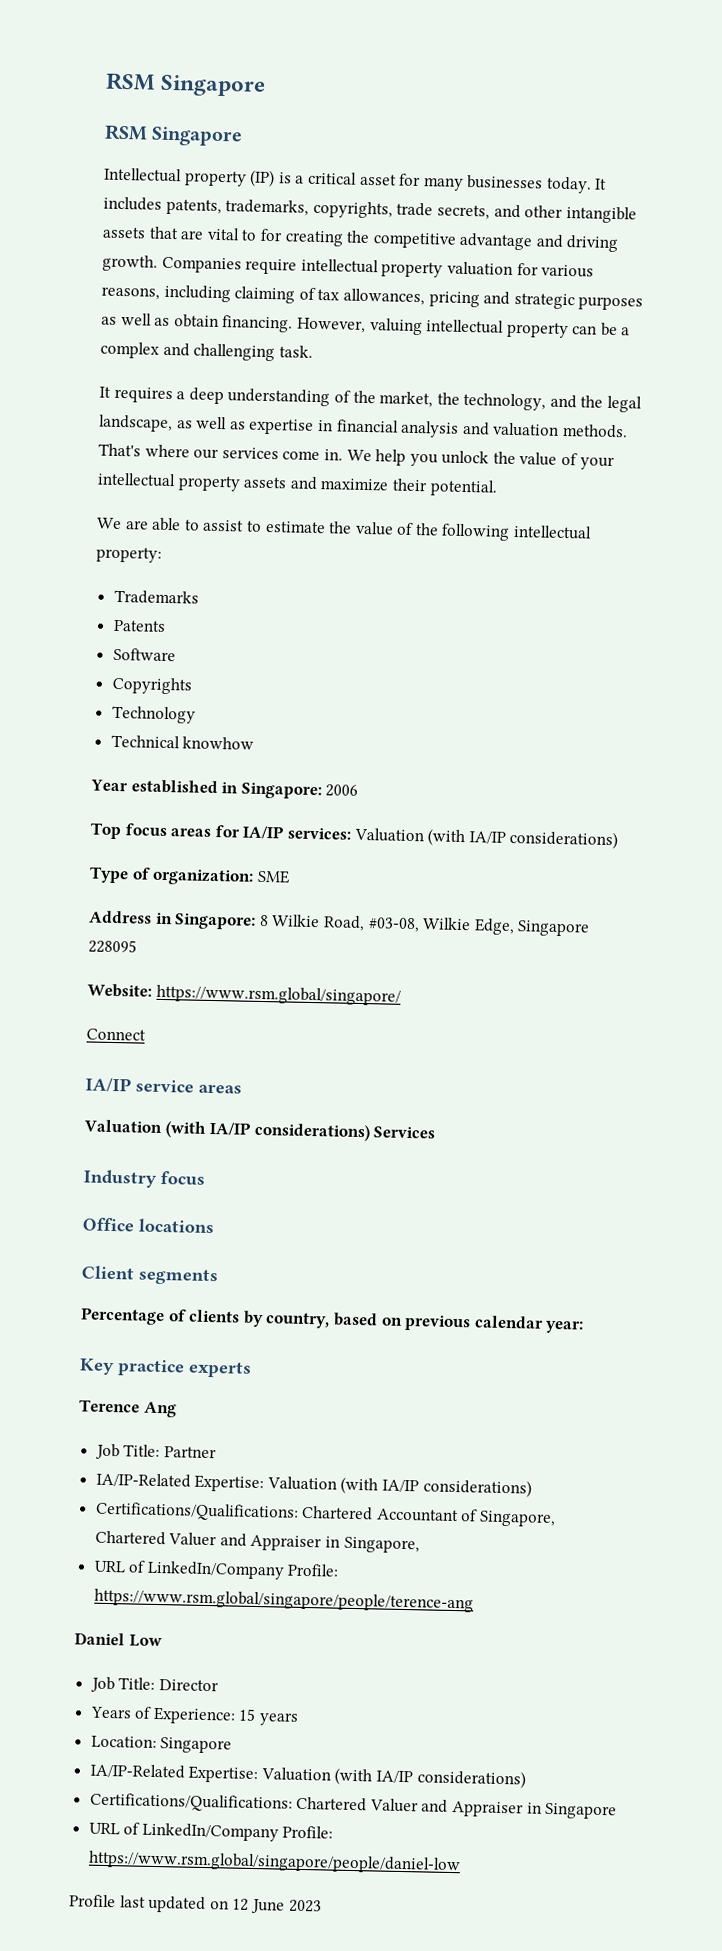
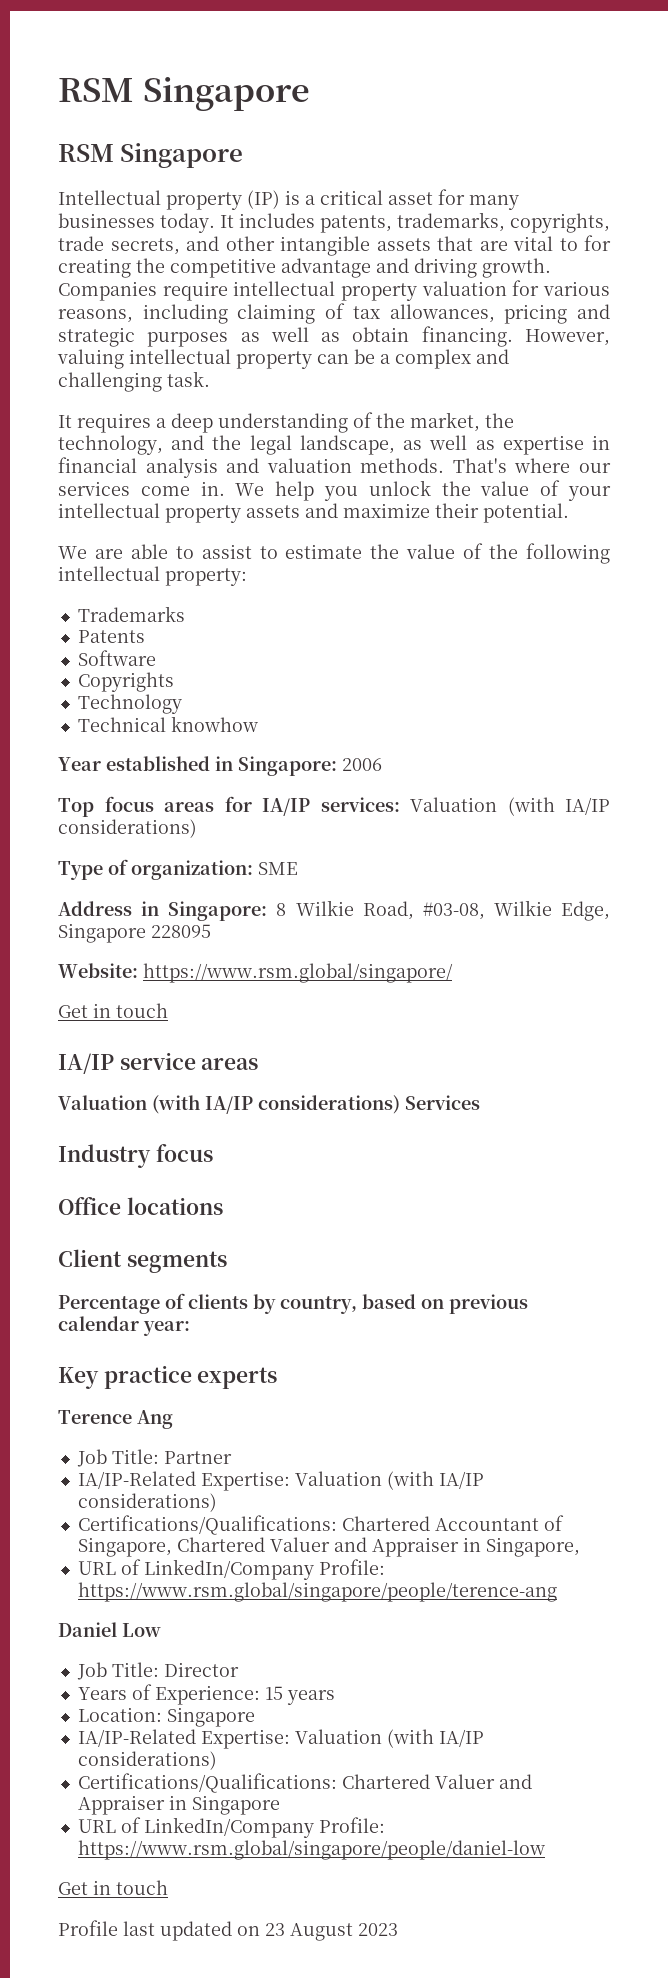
[86,1028,146,1041] Connect -> [58,1003,168,1018] Get in touch
(461, 1862) none -> [58,1880,168,1895] // Get in touch
[232,1898,285,1914] 12 June -> [265,1923,353,1941] 23 August

